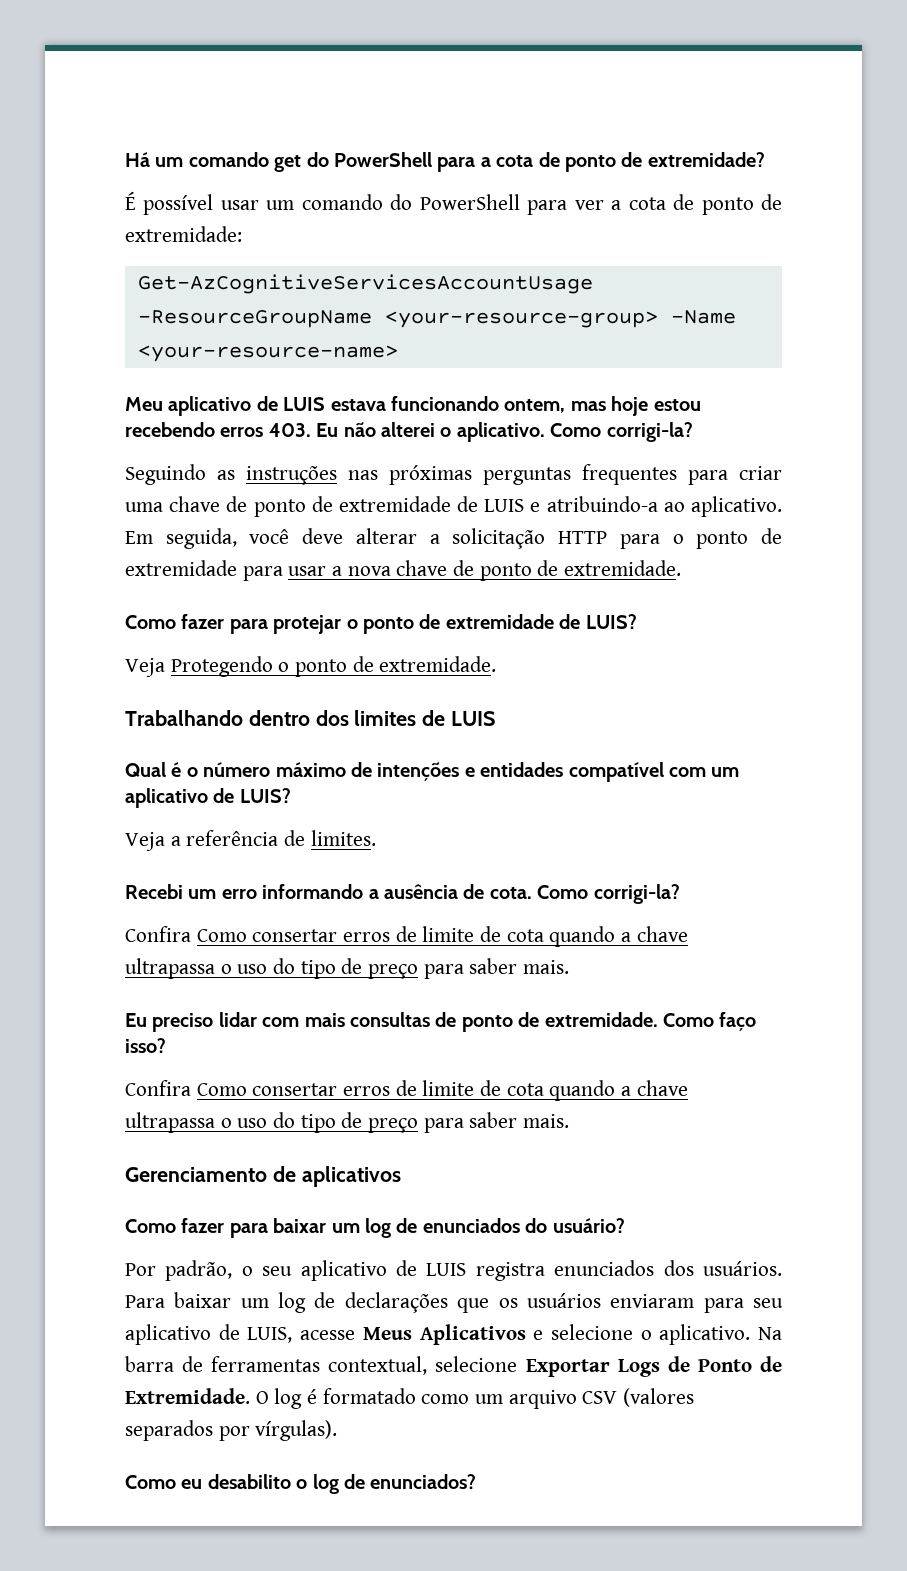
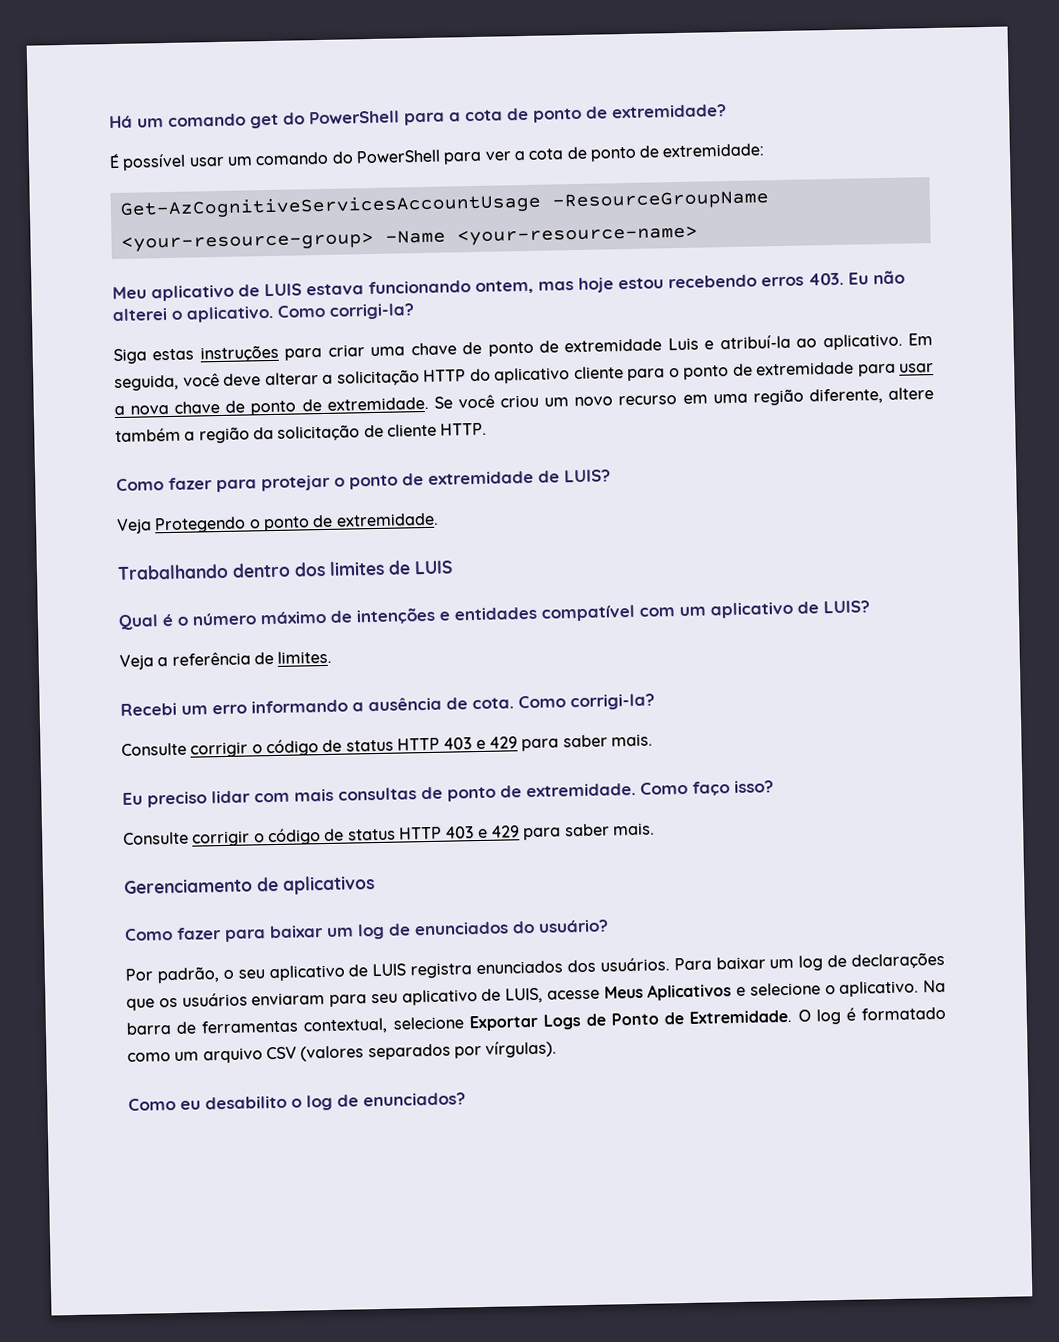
[125,464,677,485] Seguindo as instruções nas próximas perguntas frequentes -> [113,344,279,365] Siga estas instruções
[457,496,658,512] de LUIS e atribuindo-a -> [667,334,791,351] Luis e atribuí-la
(608, 537) none -> [469,366,624,384] do aplicativo cliente
(682, 568) none -> [433,387,935,409] [115,422,488,444] Se você criou um novo recurso em uma região diferente, altere também a região da solicitação de cliente HTTP.
[125,926,688,947] [125,958,419,979] Confira Como consertar erros de limite de cota quando a chave ultrapassa o uso do tipo de preço -> [121,736,518,758] Consulte corrigir o código de status HTTP 403 e 429
[125,1080,688,1101] [125,1112,419,1133] Confira Como consertar erros de limite de cota quando a chave ultrapassa o uso do tipo de preço -> [123,825,520,847] Consulte corrigir o código de status HTTP 403 e 429

